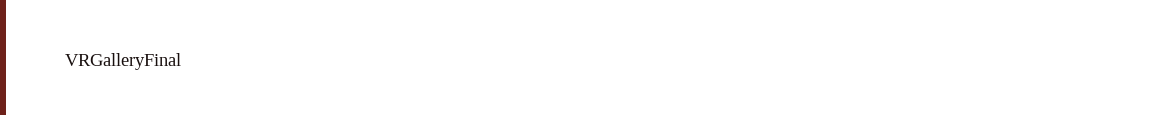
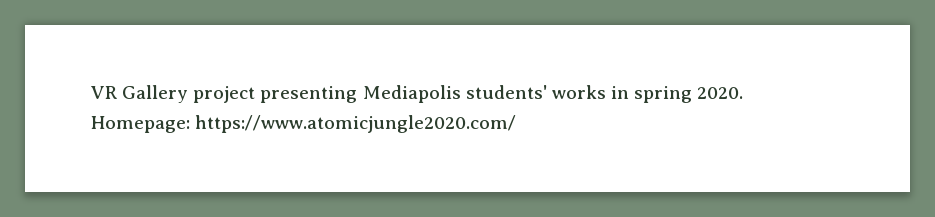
[65,53,181,70] VRGalleryFinal -> [91,85,744,103] [91,115,517,133] VR Gallery project presenting Mediapolis students' works in spring 2020. // Homepage: https://www.atomicjungle2020.com/

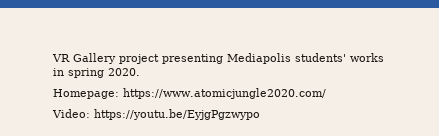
(517, 124) none -> [52,109,260,120] // Video: https://youtu.be/EyjgPgzwypo

